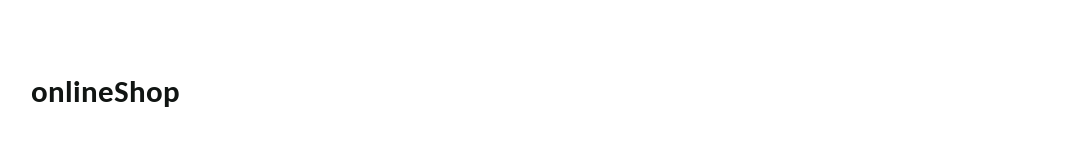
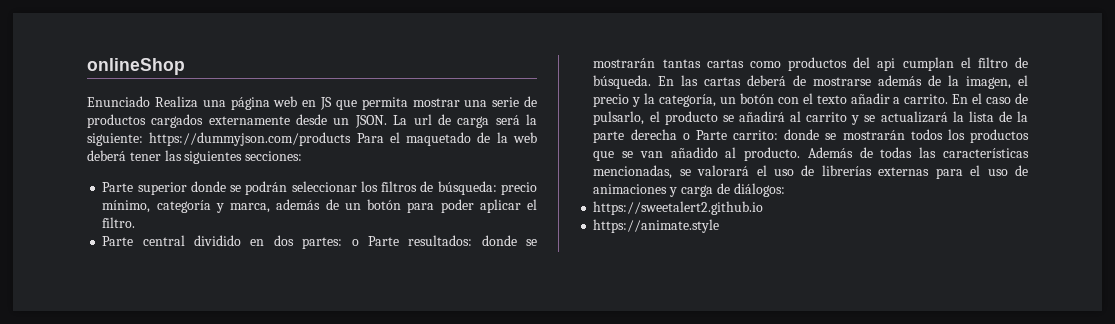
(180, 94) none -> [87,96,537,110] [87,114,537,128] [87,132,537,146] [87,150,303,164] [102,181,537,195] [102,199,538,213] [102,217,136,228] [102,235,538,249] [593,57,1028,71] [593,75,1028,89] [593,93,1028,107] [593,111,1029,125] [593,129,1029,143] [593,147,1029,161] [593,165,1028,179] [593,183,785,197] [593,201,764,215] [593,219,720,233] // Enunciado Realiza una página web en JS que permita mostrar una serie de productos cargados externamente desde un JSON. La url de carga será la siguiente: https://dummyjson.com/products Para el maquetado de la web deberá tener las siguientes secciones: // Parte superior donde se podrán seleccionar los filtros de búsqueda: precio mínimo, categoría y marca, además de un botón para poder aplicar el filtro. // Parte central dividido en dos partes: o Parte resultados: donde se mostrarán tantas cartas como productos del api cumplan el filtro de búsqueda. En las cartas deberá de mostrarse además de la imagen, el precio y la categoría, un botón con el texto añadir a carrito. En el caso de pulsarlo, el producto se añadirá al carrito y se actualizará la lista de la parte derecha o Parte carrito: donde se mostrarán todos los productos que se van añadido al producto. Además de todas las características mencionadas, se valorará el uso de librerías externas para el uso de animaciones y carga de diálogos: // https://sweetalert2.github.io // https://animate.style

